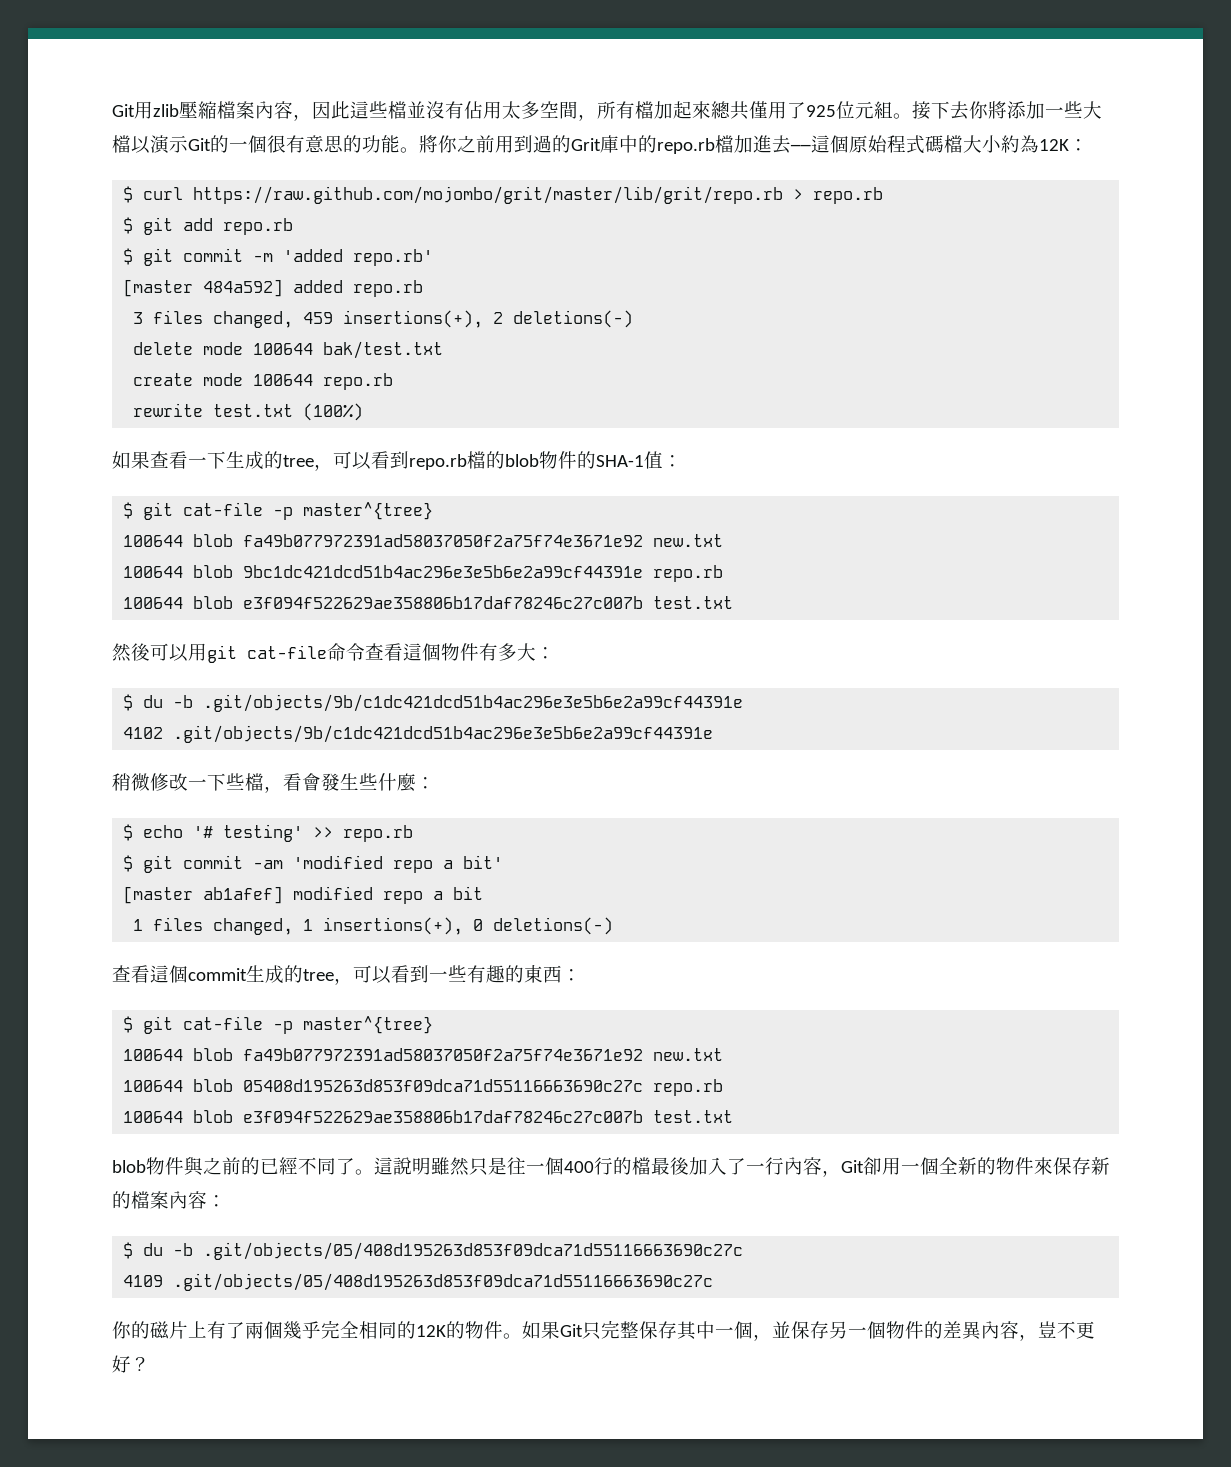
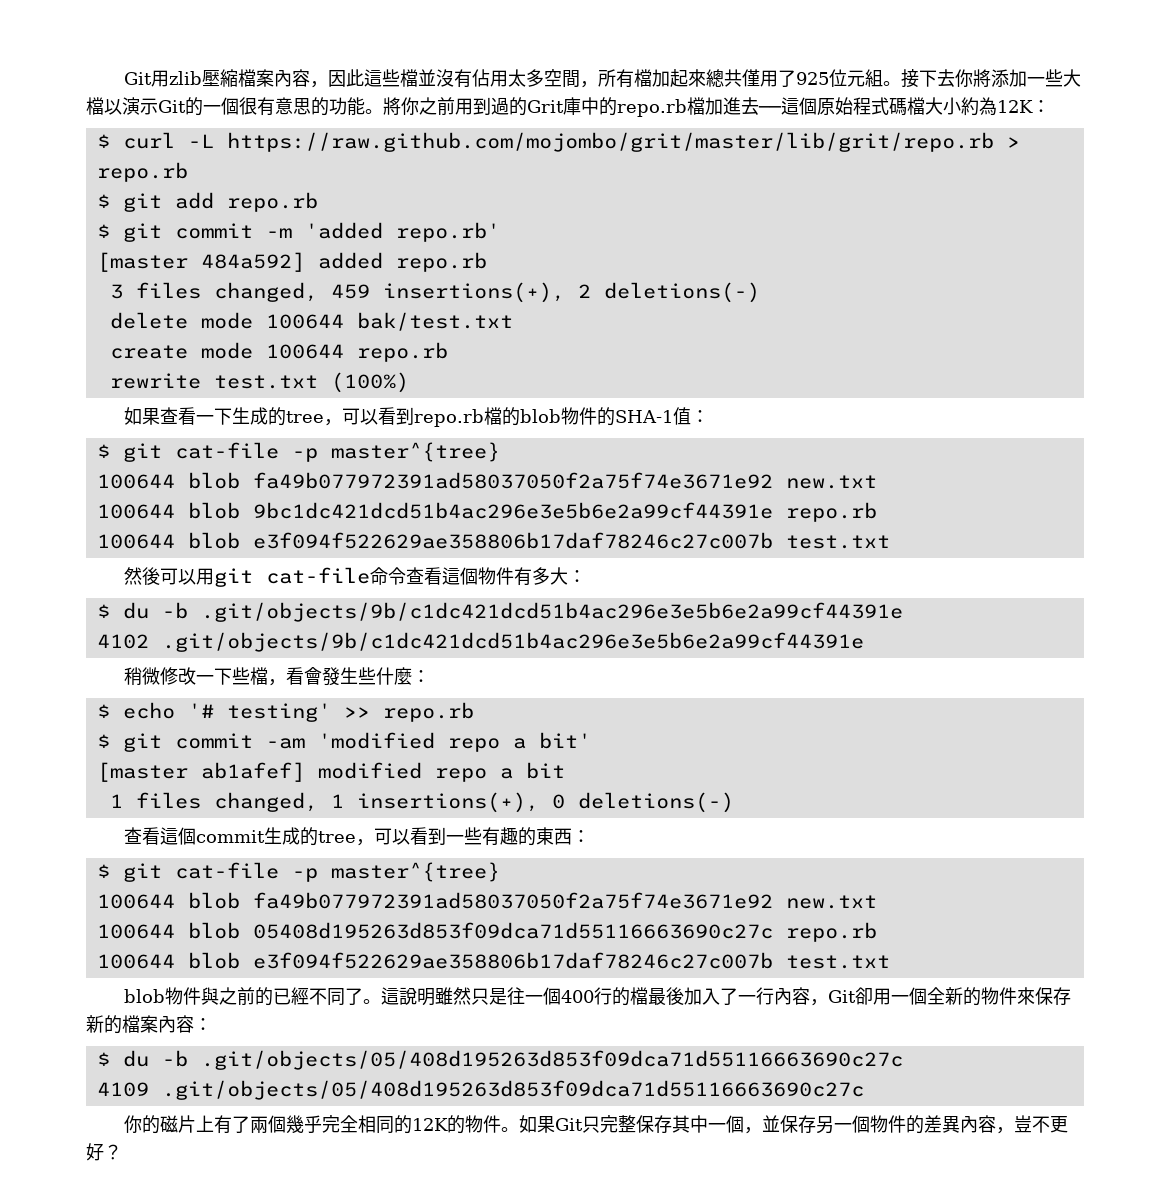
(184, 193) none -> [187,134,214,148] -L

